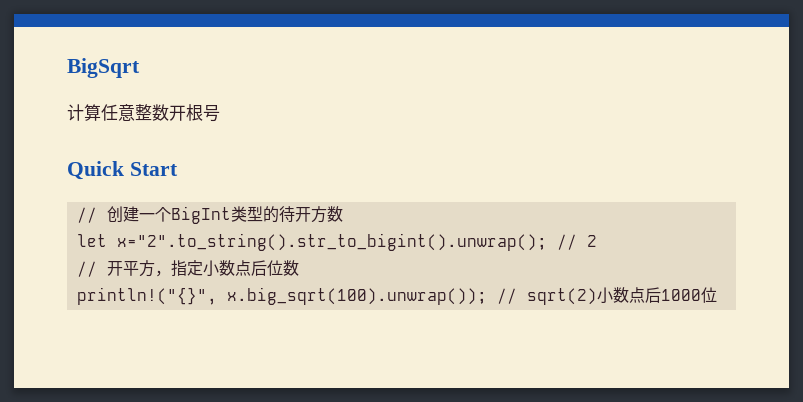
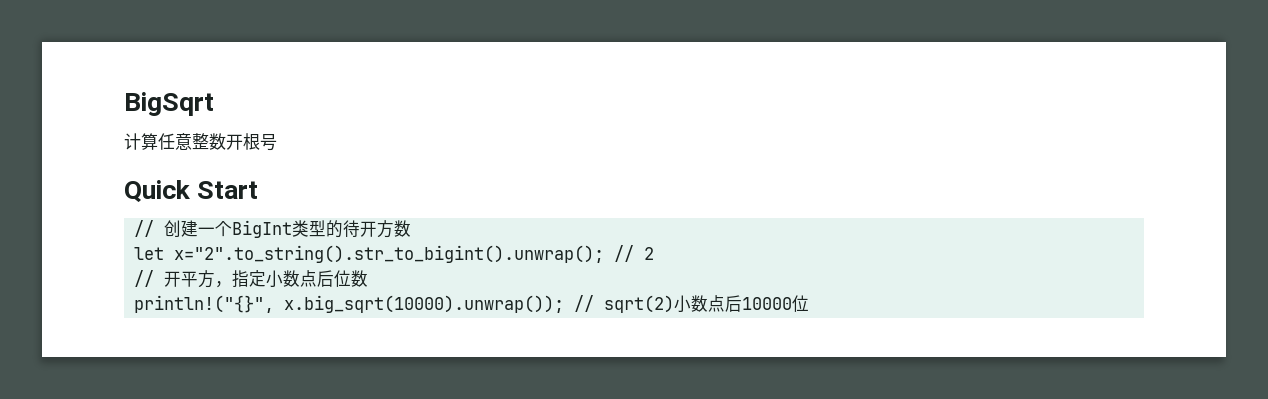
[227,287,488,305] x.big_sqrt(100).unwrap()); -> [284,295,565,313] x.big_sqrt(10000).unwrap());
[661,289,702,301] 1000 -> [742,297,793,310] 10000

